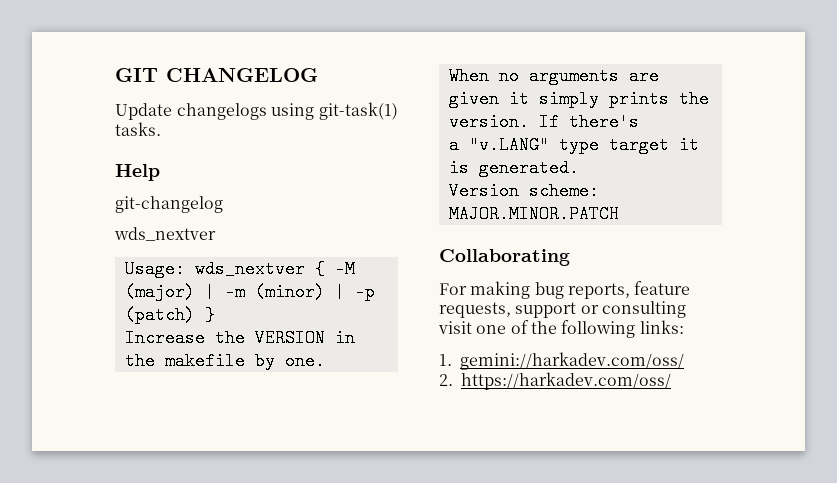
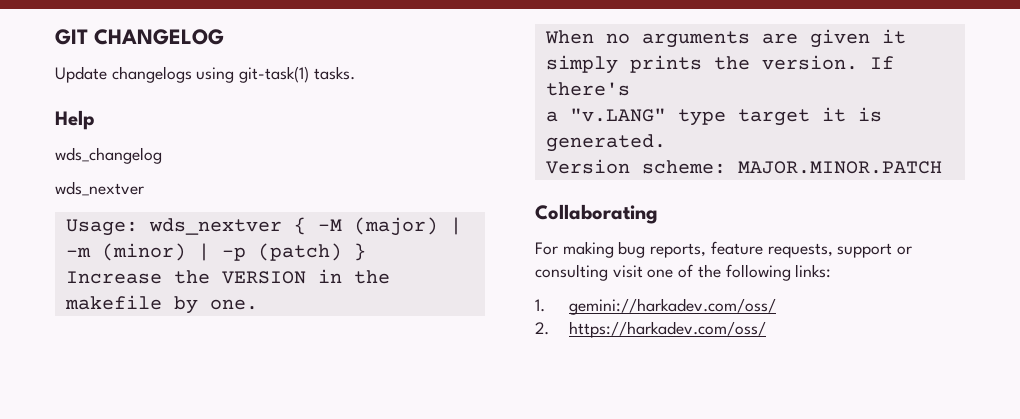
[115,196,223,213] git-changelog -> [55,147,162,164] wds_changelog

